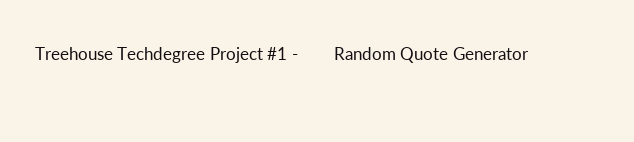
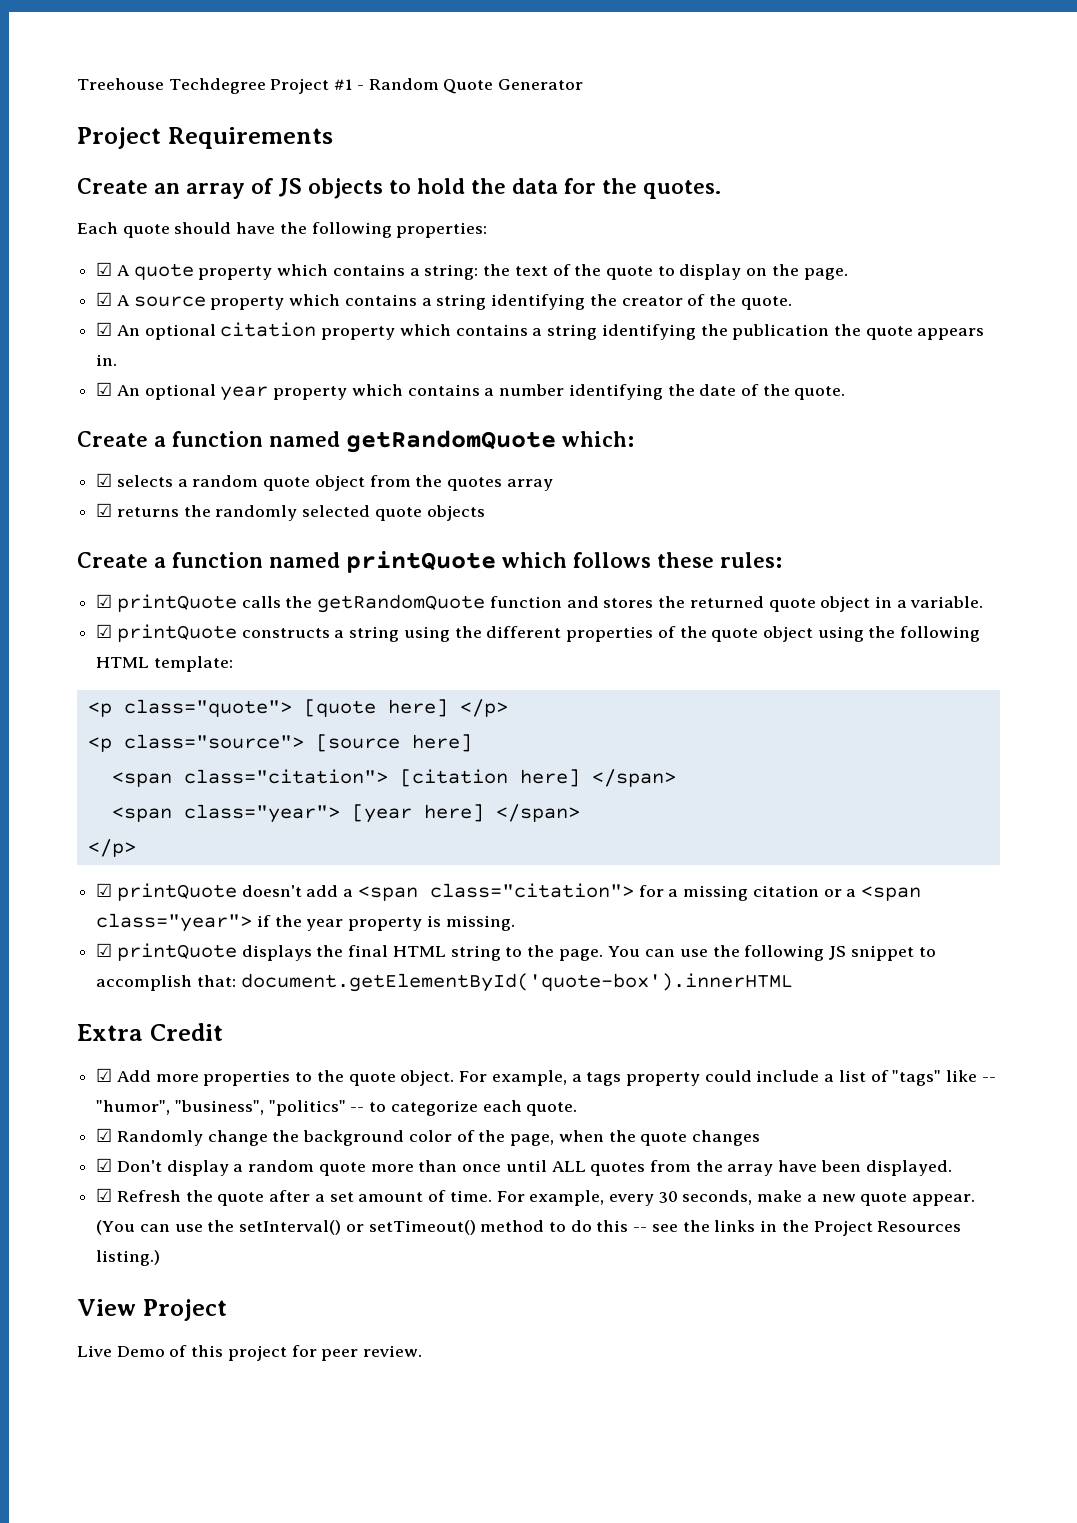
(529, 53) none -> [77,127,333,149] [77,178,721,199] [77,222,488,238] [96,262,848,280] [96,292,792,310] [96,322,985,340] [96,354,118,366] [96,382,846,401] [77,430,634,453] [96,473,553,491] [96,503,485,521] [77,551,782,573] [96,594,984,613] [96,624,981,642] [96,656,233,672] [87,699,508,717] [87,734,472,752] [111,769,676,787] [111,804,580,823] [87,839,136,857] [96,883,921,901] [96,913,515,932] [96,943,936,961] [96,973,793,992] [77,1023,223,1041] [96,1068,996,1086] [96,1100,578,1116] [96,1128,760,1146] [96,1158,952,1176] [96,1188,976,1206] [96,1220,962,1236] [96,1250,161,1266] [77,1299,227,1321] [77,1345,423,1361] // Project Requirements // Create an array of JS objects to hold the data for the quotes. // Each quote should have the following properties: // ☑ A quote property which contains a string: the text of the quote to display on the page. // ☑ A source property which contains a string identifying the creator of the quote. // ☑ An optional citation property which contains a string identifying the publication the quote appears in. // ☑ An optional year property which contains a number identifying the date of the quote. // Create a function named getRandomQuote which: // ☑ selects a random quote object from the quotes array // ☑ returns the randomly selected quote objects // Create a function named printQuote which follows these rules: // ☑ printQuote calls the getRandomQuote function and stores the returned quote object in a variable. // ☑ printQuote constructs a string using the different properties of the quote object using the following HTML template: // <p class="quote"> [quote here] </p> // <p class="source"> [source here] // <span class="citation"> [citation here] </span> // <span class="year"> [year here] </span> // </p> // ☑ printQuote doesn't add a <span class="citation"> for a missing citation or a <span class="year"> if the year property is missing. // ☑ printQuote displays the final HTML string to the page. You can use the following JS snippet to accomplish that: document.getElementById('quote-box').innerHTML // Extra Credit // ☑ Add more properties to the quote object. For example, a tags property could include a list of "tags" like -- "humor", "business", "politics" -- to categorize each quote. // ☑ Randomly change the background color of the page, when the quote changes // ☑ Don't display a random quote more than once until ALL quotes from the array have been displayed. // ☑ Refresh the quote after a set amount of time. For example, every 30 seconds, make a new quote appear. (You can use the setInterval() or setTimeout() method to do this -- see the links in the Project Resources listing.) // View Project // Live Demo of this project for peer review.

